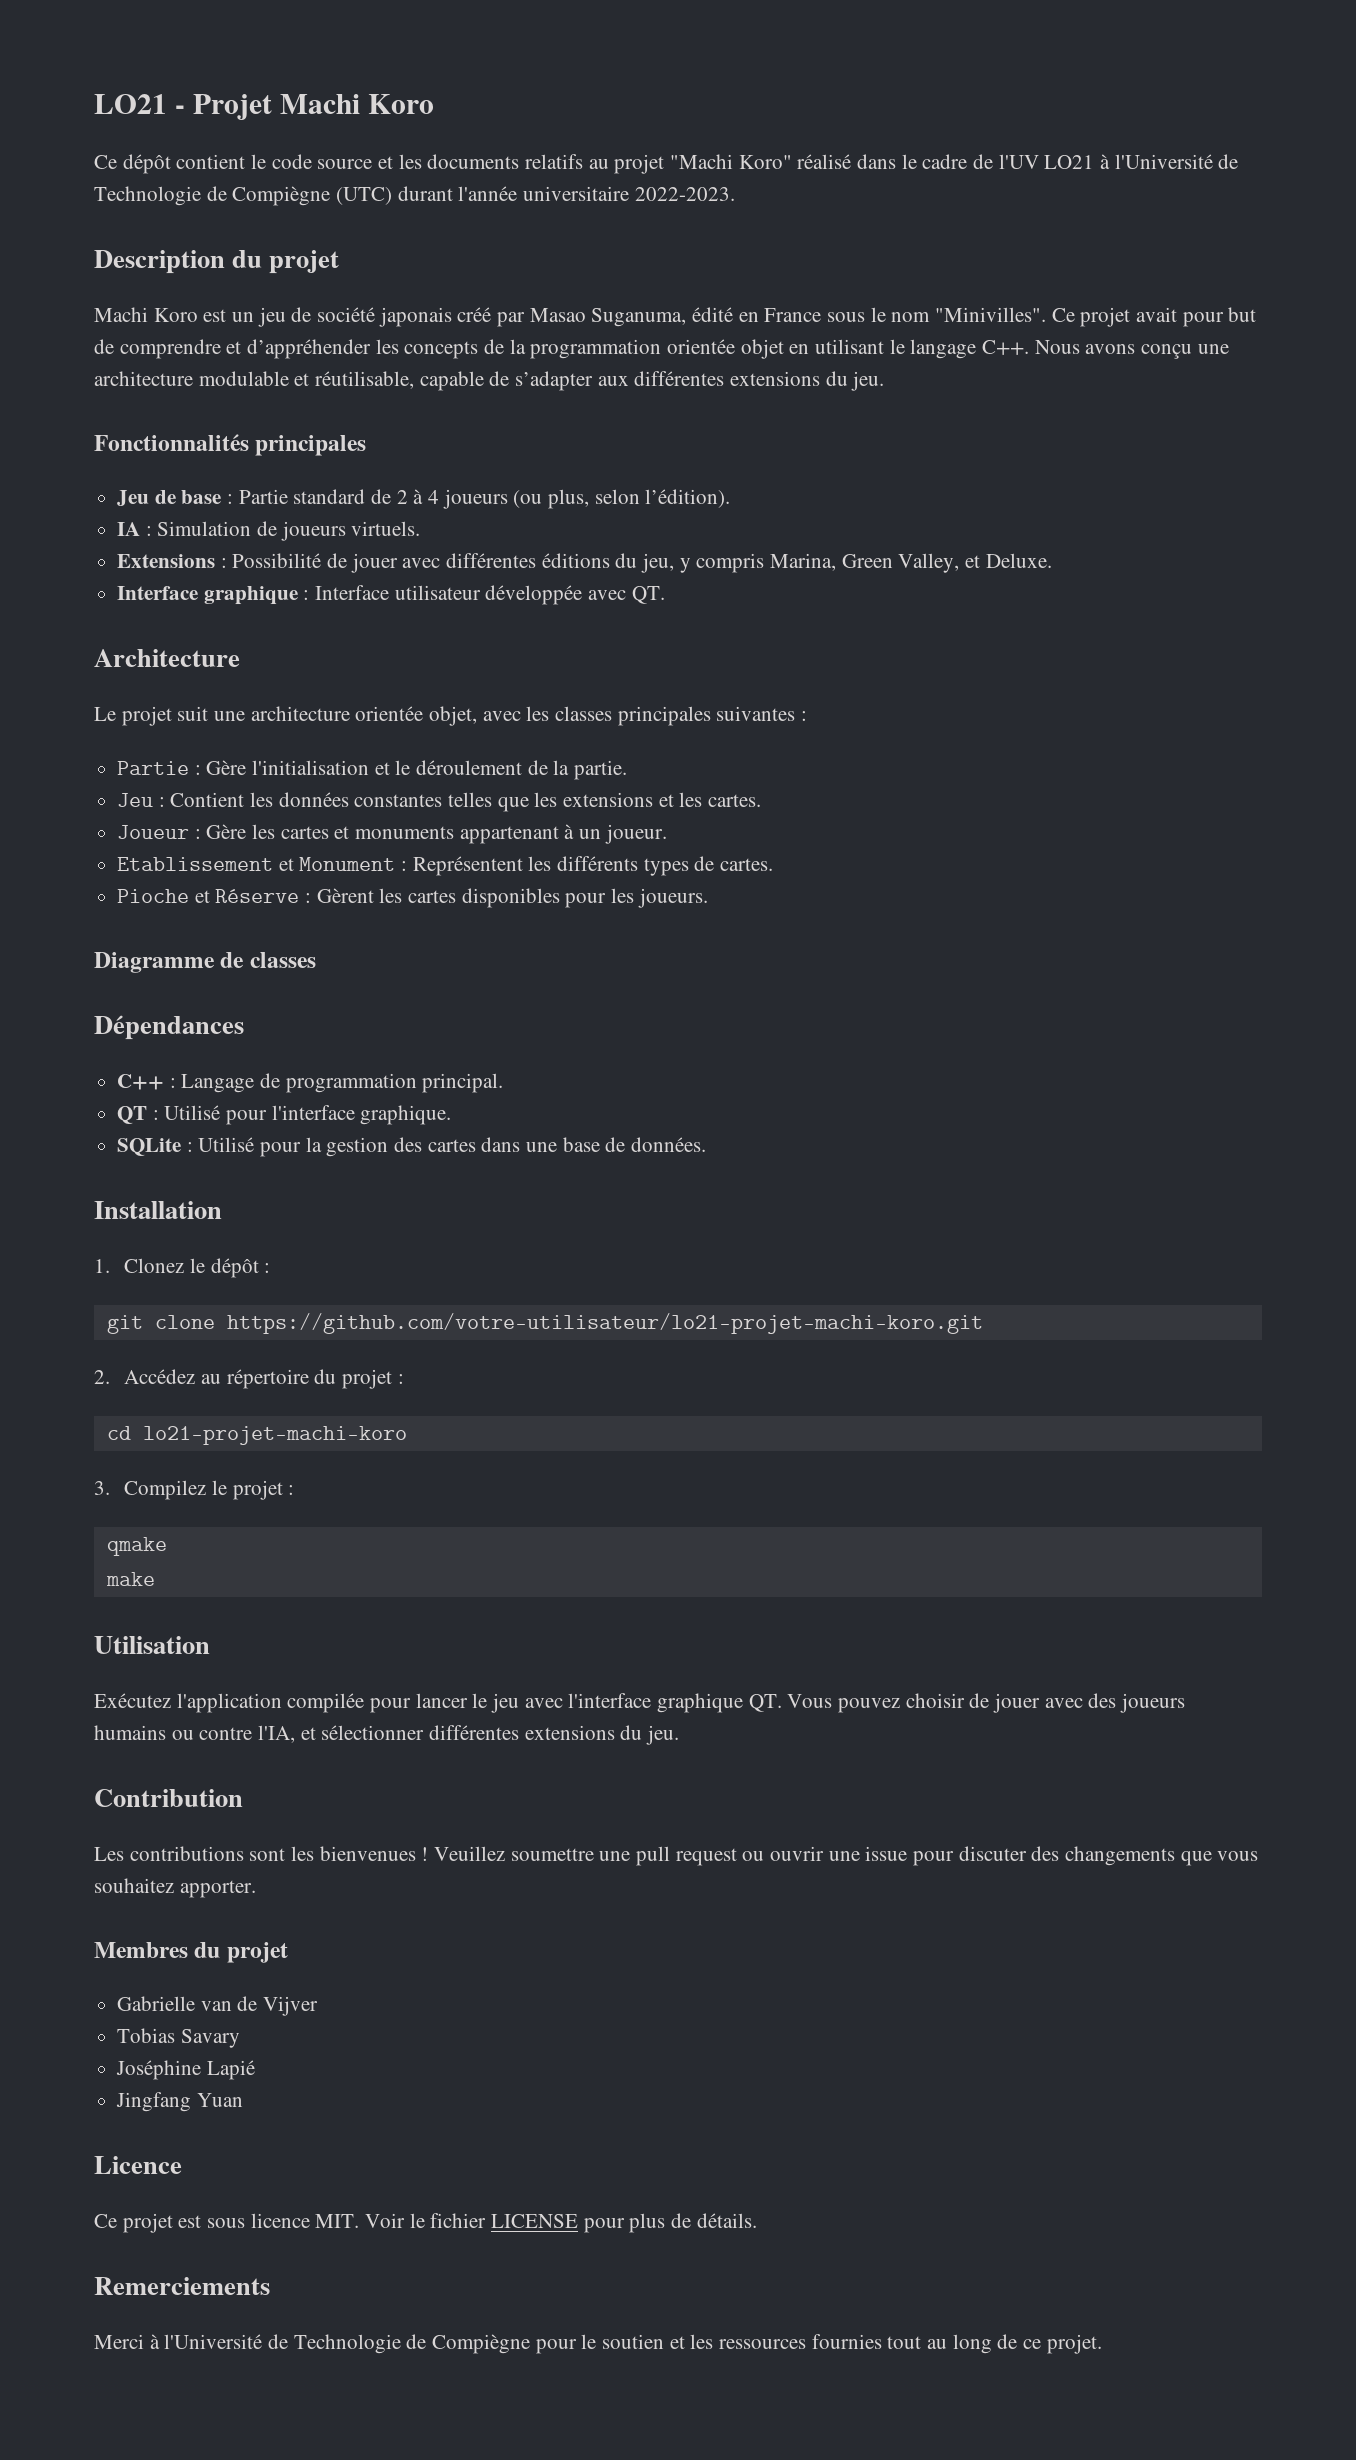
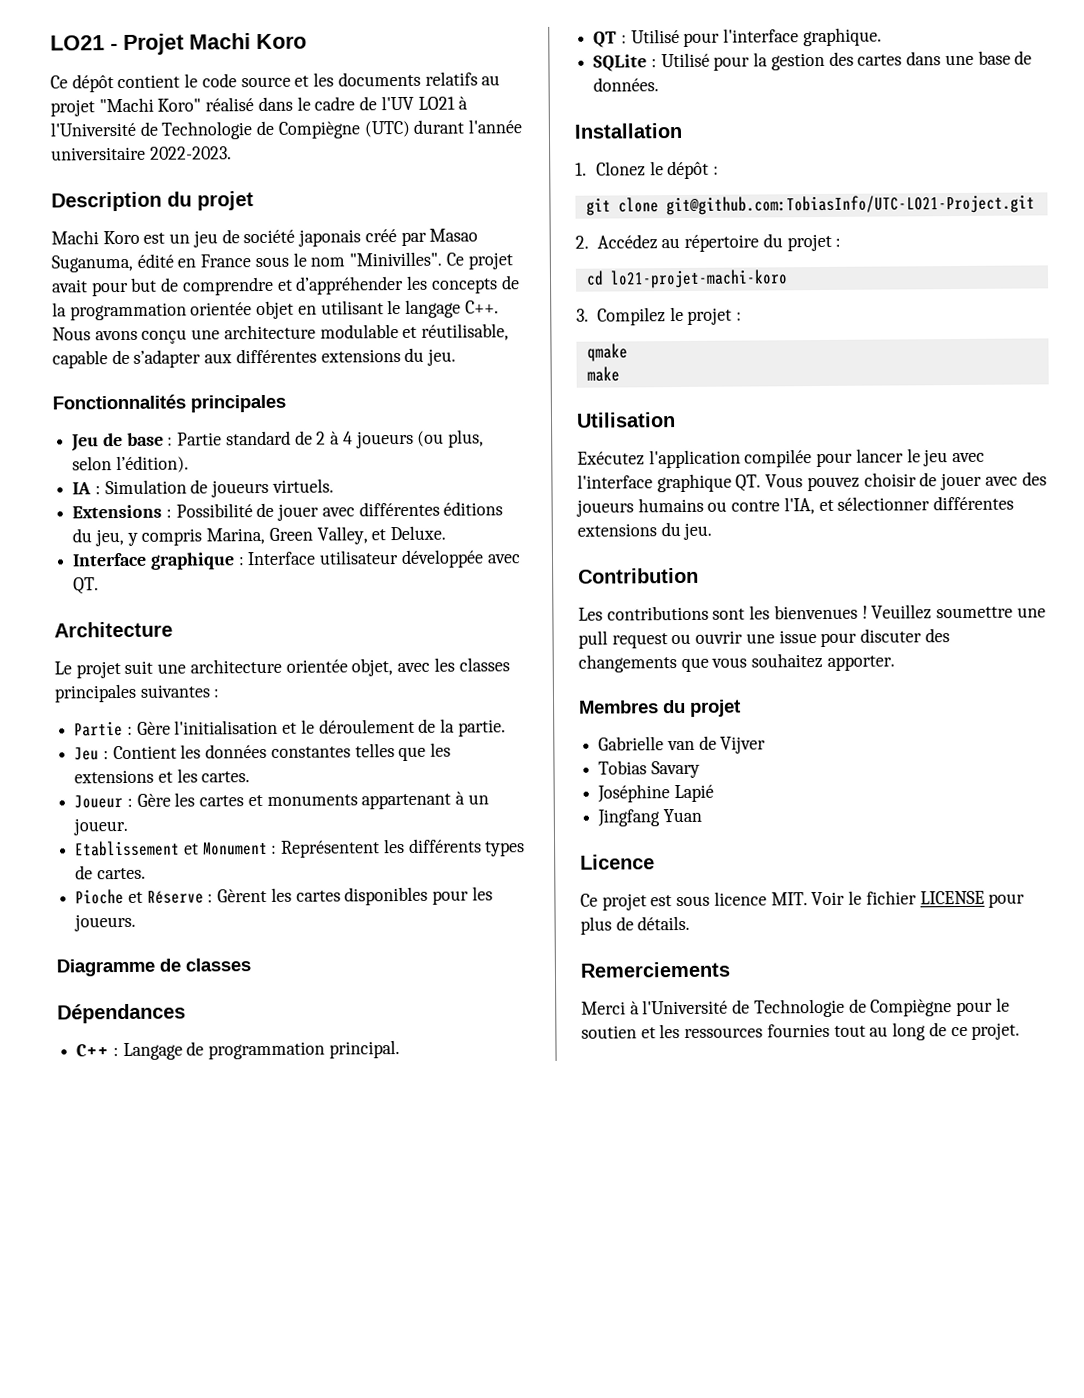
[226,1313,983,1334] https://github.com/votre-utilisateur/lo21-projet-machi-koro.git -> [665,194,1035,216] git@github.com:TobiasInfo/UTC-LO21-Project.git

